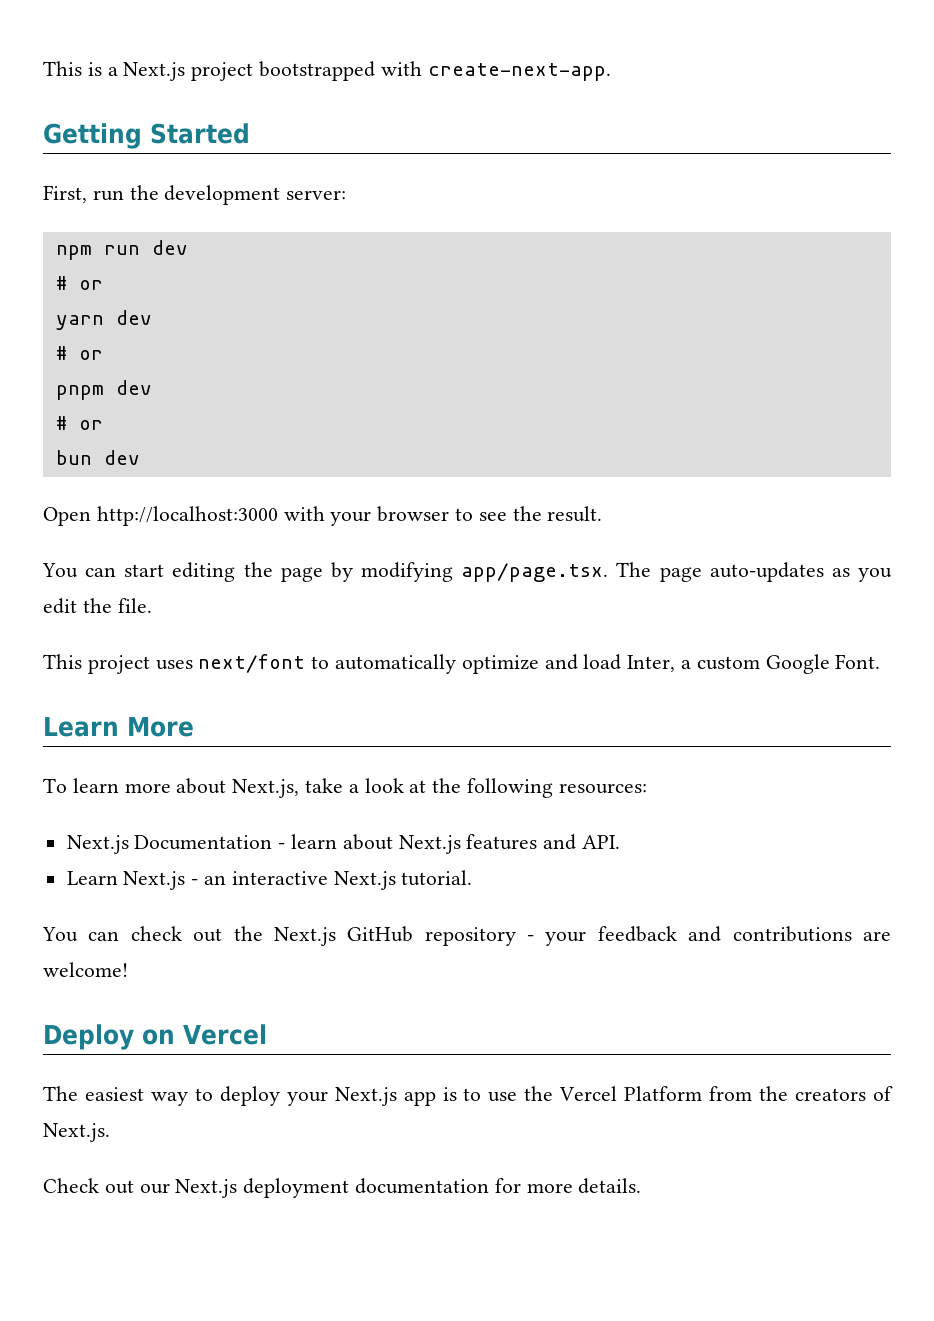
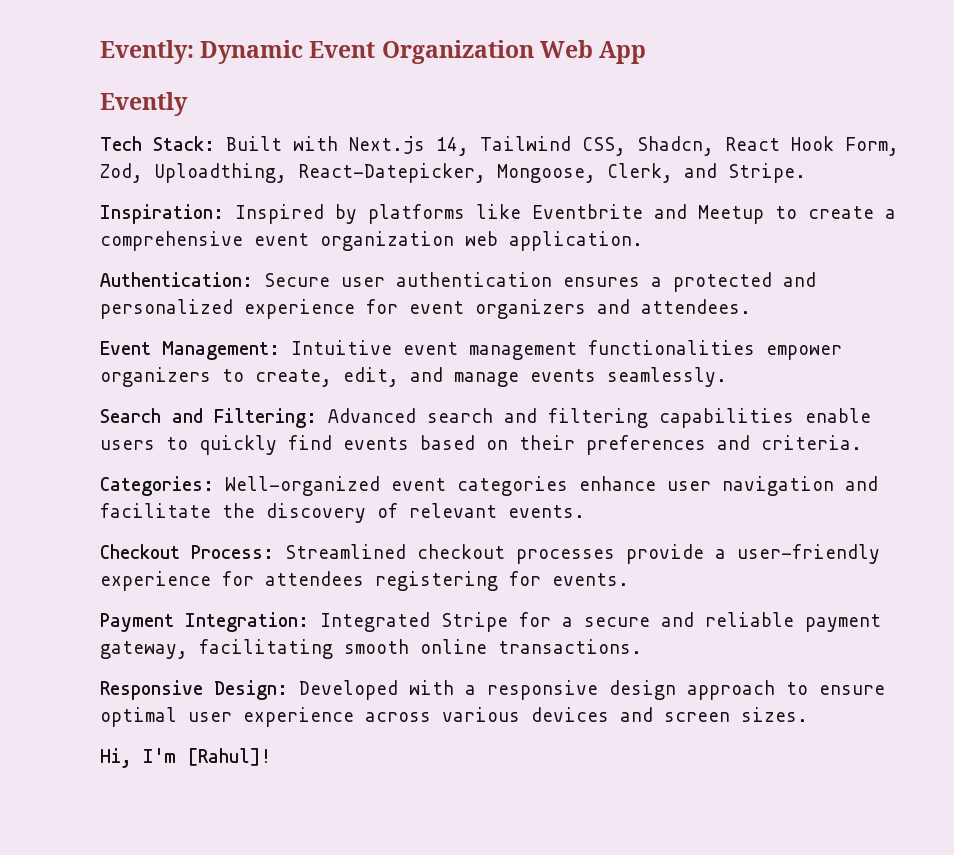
[43,61,611,81] [43,123,250,149] [43,185,347,205] [55,240,188,260] [55,276,103,290] [55,310,152,330] [55,346,103,360] [55,380,152,400] [55,416,103,430] [55,450,140,465] [43,506,603,526] [42,562,893,582] [43,598,152,614] [43,654,881,674] [43,717,194,737] [43,778,647,798] [66,834,621,854] [66,870,473,890] [42,926,891,946] [43,962,128,977] [43,1024,267,1050] [43,1086,894,1106] [43,1123,110,1142] [43,1178,642,1198] This is a Next.js project bootstrapped with create-next-app. // Getting Started // First, run the development server: // npm run dev // # or // yarn dev // # or // pnpm dev // # or // bun dev // Open http://localhost:3000 with your browser to see the result. // You can start editing the page by modifying app/page.tsx. The page auto-updates as you edit the file. // This project uses next/font to automatically optimize and load Inter, a custom Google Font. // Learn More // To learn more about Next.js, take a look at the following resources: // Next.js Documentation - learn about Next.js features and API. // Learn Next.js - an interactive Next.js tutorial. // You can check out the Next.js GitHub repository - your feedback and contributions are welcome! // Deploy on Vercel // The easiest way to deploy your Next.js app is to use the Vercel Platform from the creators of Next.js. // Check out our Next.js deployment documentation for more details. -> [100,40,647,64] [100,92,188,116] [100,136,899,156] [100,163,806,183] [100,204,896,224] [100,231,643,251] [100,272,816,292] [100,299,751,319] [100,340,842,360] [100,367,727,387] [100,408,871,428] [100,435,862,455] [100,476,878,496] [100,503,585,523] [100,544,880,564] [100,571,629,591] [100,612,881,632] [100,639,642,659] [100,680,885,700] [100,707,808,727] [100,748,271,768] Evently: Dynamic Event Organization Web App // Evently // Tech Stack: Built with Next.js 14, Tailwind CSS, Shadcn, React Hook Form, Zod, Uploadthing, React-Datepicker, Mongoose, Clerk, and Stripe. // Inspiration: Inspired by platforms like Eventbrite and Meetup to create a comprehensive event organization web application. // Authentication: Secure user authentication ensures a protected and personalized experience for event organizers and attendees. // Event Management: Intuitive event management functionalities empower organizers to create, edit, and manage events seamlessly. // Search and Filtering: Advanced search and filtering capabilities enable users to quickly find events based on their preferences and criteria. // Categories: Well-organized event categories enhance user navigation and facilitate the discovery of relevant events. // Checkout Process: Streamlined checkout processes provide a user-friendly experience for attendees registering for events. // Payment Integration: Integrated Stripe for a secure and reliable payment gateway, facilitating smooth online transactions. // Responsive Design: Developed with a responsive design approach to ensure optimal user experience across various devices and screen sizes. // Hi, I'm [Rahul]!

